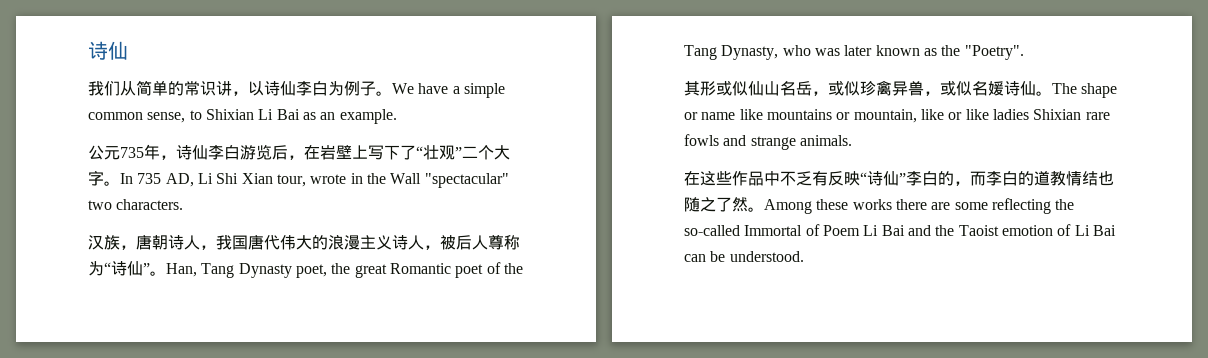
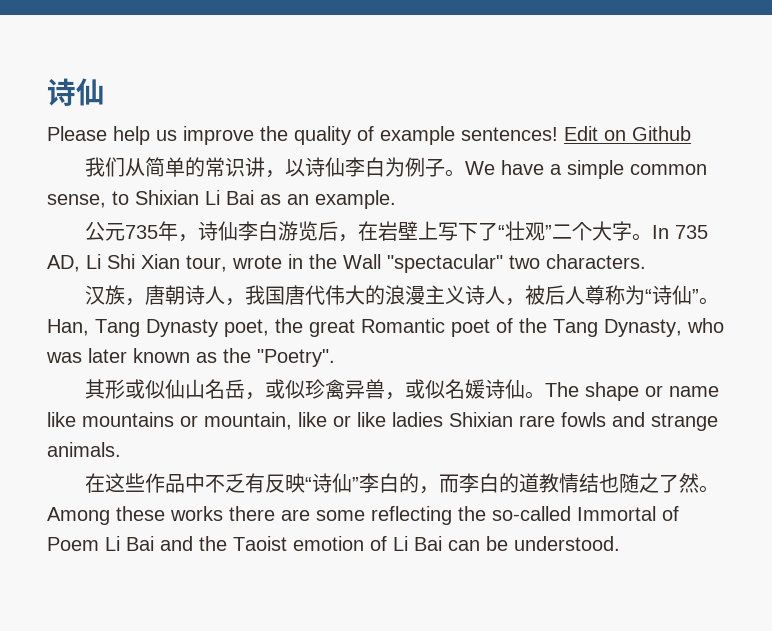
[88,41,128,60] 诗仙 -> [47,78,105,106] [47,126,691,145] 诗仙 // Please help us improve the quality of example sentences! Edit on Github

